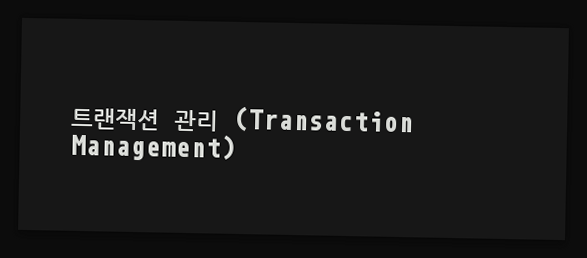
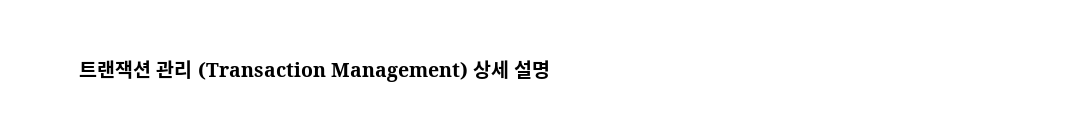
(236, 146) none -> [473,60,551,79] 상세 설명

